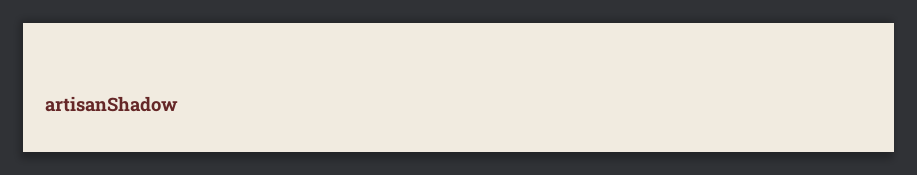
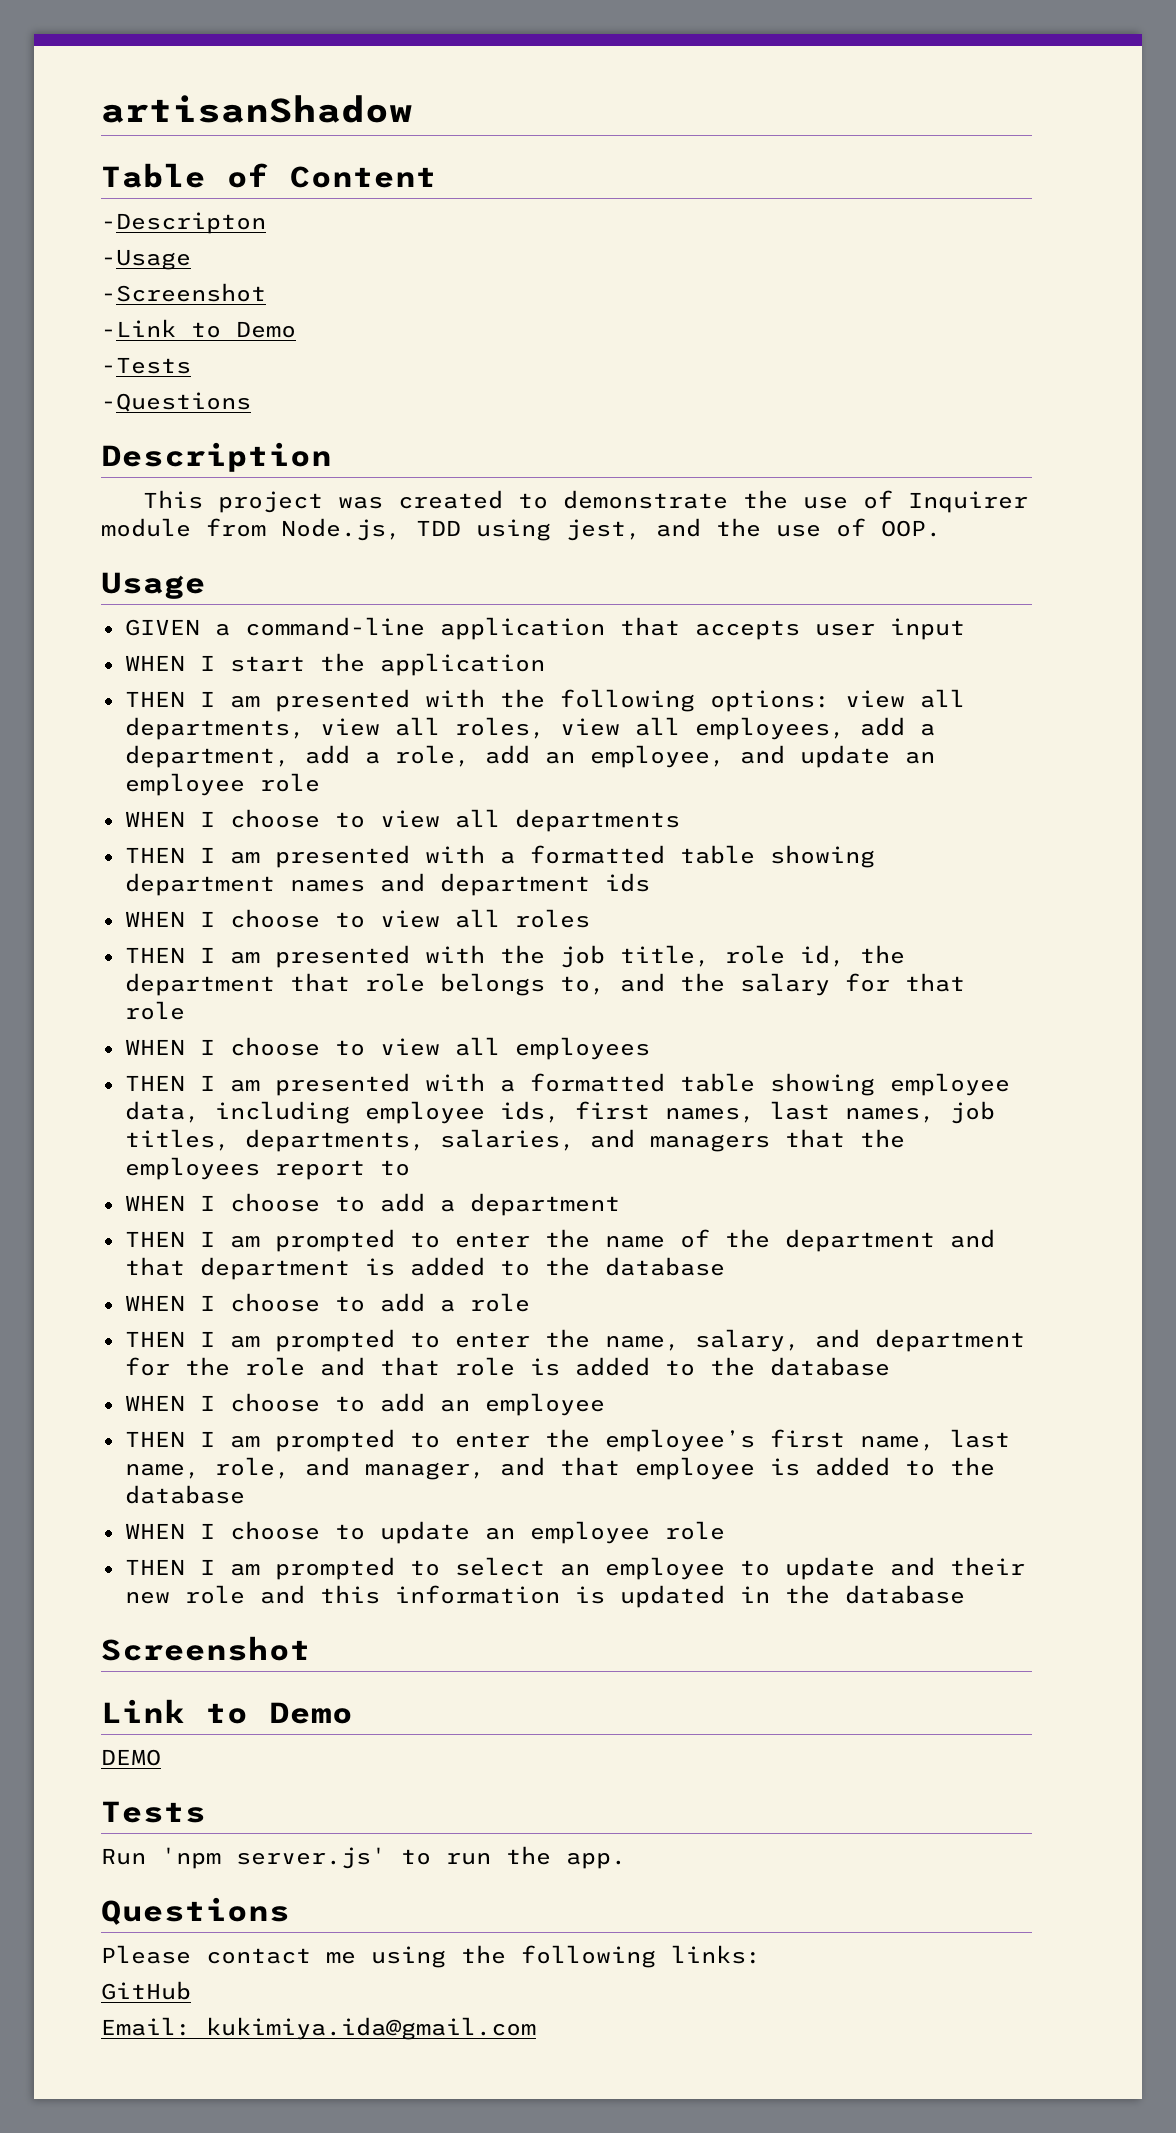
(178, 104) none -> [101,163,437,188] [101,212,266,234] [101,249,191,270] [101,283,266,302] [101,319,296,338] [101,357,191,374] [101,392,251,412] [101,442,332,472] [143,490,1029,513] [101,518,941,541] [101,572,206,599] [124,617,965,640] [124,653,545,676] [124,689,965,712] [124,717,935,740] [124,745,935,768] [124,773,320,796] [124,809,680,832] [124,845,875,868] [124,873,650,896] [124,909,590,928] [124,945,905,968] [124,973,965,996] [124,1001,185,1020] [124,1037,650,1060] [124,1073,1010,1096] [124,1101,995,1124] [124,1129,905,1152] [124,1157,410,1180] [124,1193,620,1216] [124,1229,995,1252] [124,1257,725,1280] [124,1293,530,1312] [124,1329,1025,1352] [124,1357,890,1376] [124,1393,605,1416] [124,1429,1010,1452] [124,1457,995,1480] [124,1485,245,1504] [124,1521,725,1544] [124,1557,1025,1580] [124,1585,965,1608] [101,1636,311,1661] [101,1699,353,1724] [101,1749,161,1766] [101,1801,206,1823] [101,1846,626,1869] [101,1897,290,1925] [101,1945,761,1968] [101,1981,191,2000] [101,2017,536,2040] // Table of Content // -Descripton // -Usage // -Screenshot // -Link to Demo // -Tests // -Questions // Description // This project was created to demonstrate the use of Inquirer module from Node.js, TDD using jest, and the use of OOP. // Usage // GIVEN a command-line application that accepts user input // WHEN I start the application // THEN I am presented with the following options: view all departments, view all roles, view all employees, add a department, add a role, add an employee, and update an employee role // WHEN I choose to view all departments // THEN I am presented with a formatted table showing department names and department ids // WHEN I choose to view all roles // THEN I am presented with the job title, role id, the department that role belongs to, and the salary for that role // WHEN I choose to view all employees // THEN I am presented with a formatted table showing employee data, including employee ids, first names, last names, job titles, departments, salaries, and managers that the employees report to // WHEN I choose to add a department // THEN I am prompted to enter the name of the department and that department is added to the database // WHEN I choose to add a role // THEN I am prompted to enter the name, salary, and department for the role and that role is added to the database // WHEN I choose to add an employee // THEN I am prompted to enter the employee’s first name, last name, role, and manager, and that employee is added to the database // WHEN I choose to update an employee role // THEN I am prompted to select an employee to update and their new role and this information is updated in the database // Screenshot // Link to Demo // DEMO // Tests // Run 'npm server.js' to run the app. // Questions // Please contact me using the following links: // GitHub // Email: kukimiya.ida@gmail.com

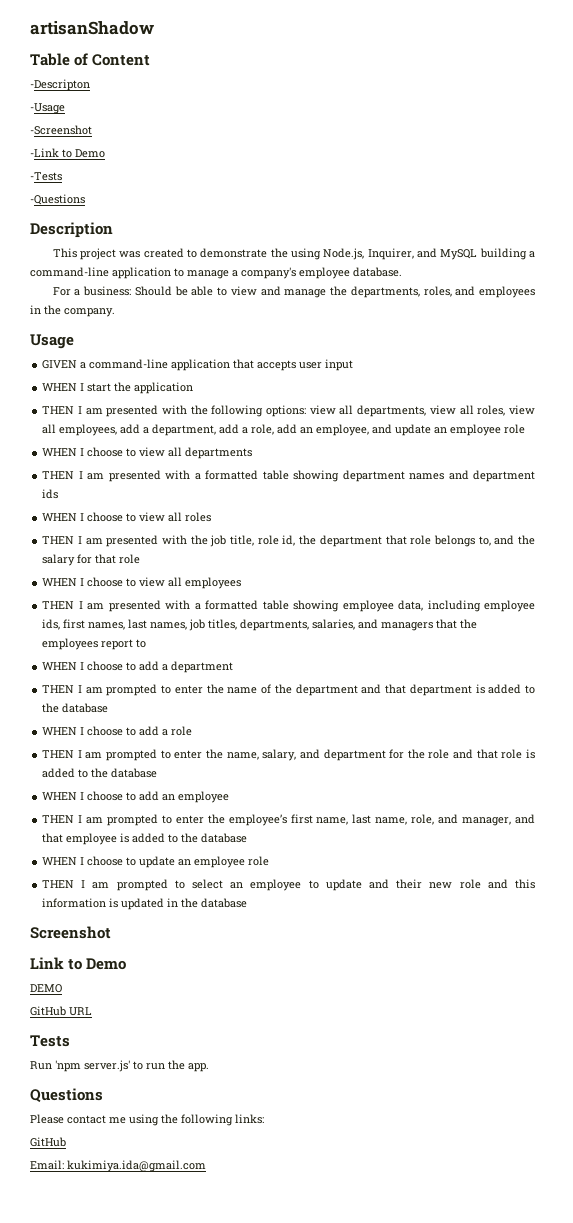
[803,490,1029,513] [101,518,941,541] use of Inquirer module from Node.js, TDD using jest, and the use of OOP. -> [290,248,535,260] [30,267,402,279] [52,286,535,298] [30,305,115,317] using Node.js, Inquirer, and MySQL building a command-line application to manage a company's employee database. // For a business: Should be able to view and manage the departments, roles, and employees in the company.
(161, 1757) none -> [30,1006,92,1016] // GitHub URL

